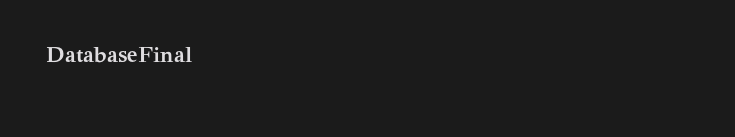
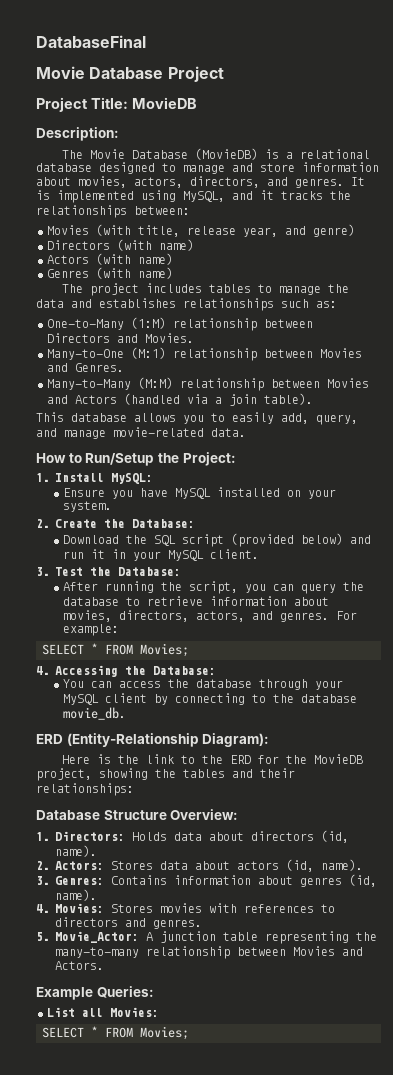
(192, 55) none -> [36,66,224,82] [36,97,197,112] [36,127,119,141] [61,148,370,160] [36,162,379,174] [36,176,365,188] [36,190,351,203] [36,205,190,218] [47,224,355,237] [47,239,194,251] [47,253,173,265] [47,267,173,279] [61,283,349,296] [36,298,337,311] [47,317,313,331] [47,333,194,343] [47,347,362,361] [47,363,124,372] [47,377,369,391] [47,393,313,406] [36,412,358,425] [36,427,246,439] [36,452,236,466] [36,473,153,484] [63,487,337,499] [63,501,113,512] [36,519,195,528] [63,533,372,547] [63,549,260,561] [36,567,181,576] [63,581,365,594] [63,596,330,606] [63,610,358,622] [63,624,120,636] [42,643,189,657] [36,665,216,677] [63,679,344,690] [63,693,358,705] [63,707,127,720] [36,733,270,747] [61,754,363,764] [36,768,295,781] [36,783,134,796] [36,809,239,820] [36,830,349,843] [55,845,97,857] [36,859,363,872] [36,874,377,887] [55,889,97,901] [36,903,335,913] [55,917,202,929] [36,931,377,944] [55,946,363,959] [55,961,104,970] [36,986,154,1000] [47,1007,159,1017] [42,1026,189,1040] // Movie Database Project // Project Title: MovieDB // Description: // The Movie Database (MovieDB) is a relational database designed to manage and store information about movies, actors, directors, and genres. It is implemented using MySQL, and it tracks the relationships between: // Movies (with title, release year, and genre) // Directors (with name) // Actors (with name) // Genres (with name) // The project includes tables to manage the data and establishes relationships such as: // One-to-Many (1:M) relationship between Directors and Movies. // Many-to-One (M:1) relationship between Movies and Genres. // Many-to-Many (M:M) relationship between Movies and Actors (handled via a join table). // This database allows you to easily add, query, and manage movie-related data. // How to Run/Setup the Project: // 1. Install MySQL: // Ensure you have MySQL installed on your system. // 2. Create the Database: // Download the SQL script (provided below) and run it in your MySQL client. // 3. Test the Database: // After running the script, you can query the database to retrieve information about movies, directors, actors, and genres. For example: // SELECT * FROM Movies; // 4. Accessing the Database: // You can access the database through your MySQL client by connecting to the database movie_db. // ERD (Entity-Relationship Diagram): // Here is the link to the ERD for the MovieDB project, showing the tables and their relationships: // Database Structure Overview: // 1. Directors: Holds data about directors (id, name). // 2. Actors: Stores data about actors (id, name). // 3. Genres: Contains information about genres (id, name). // 4. Movies: Stores movies with references to directors and genres. // 5. Movie_Actor: A junction table representing the many-to-many relationship between Movies and Actors. // Example Queries: // List all Movies: // SELECT * FROM Movies;

